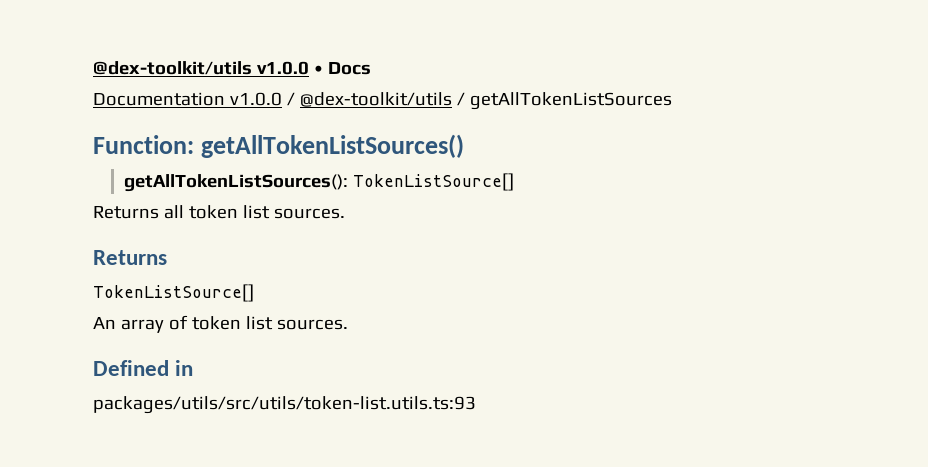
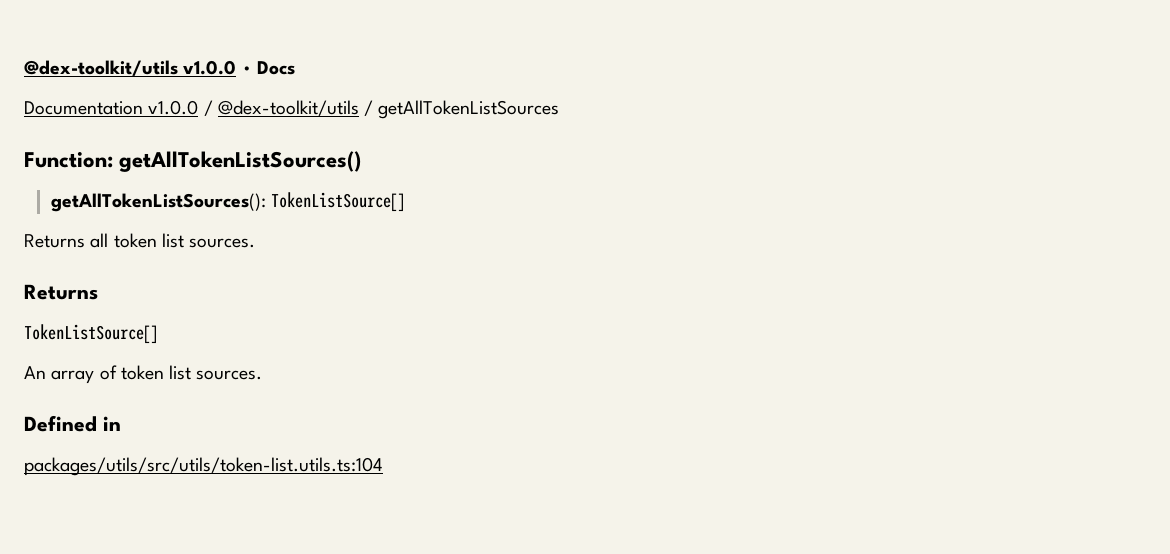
[93,396,476,414] packages/utils/src/utils/token-list.utils.ts:93 -> [24,457,383,476] packages/utils/src/utils/token-list.utils.ts:104

